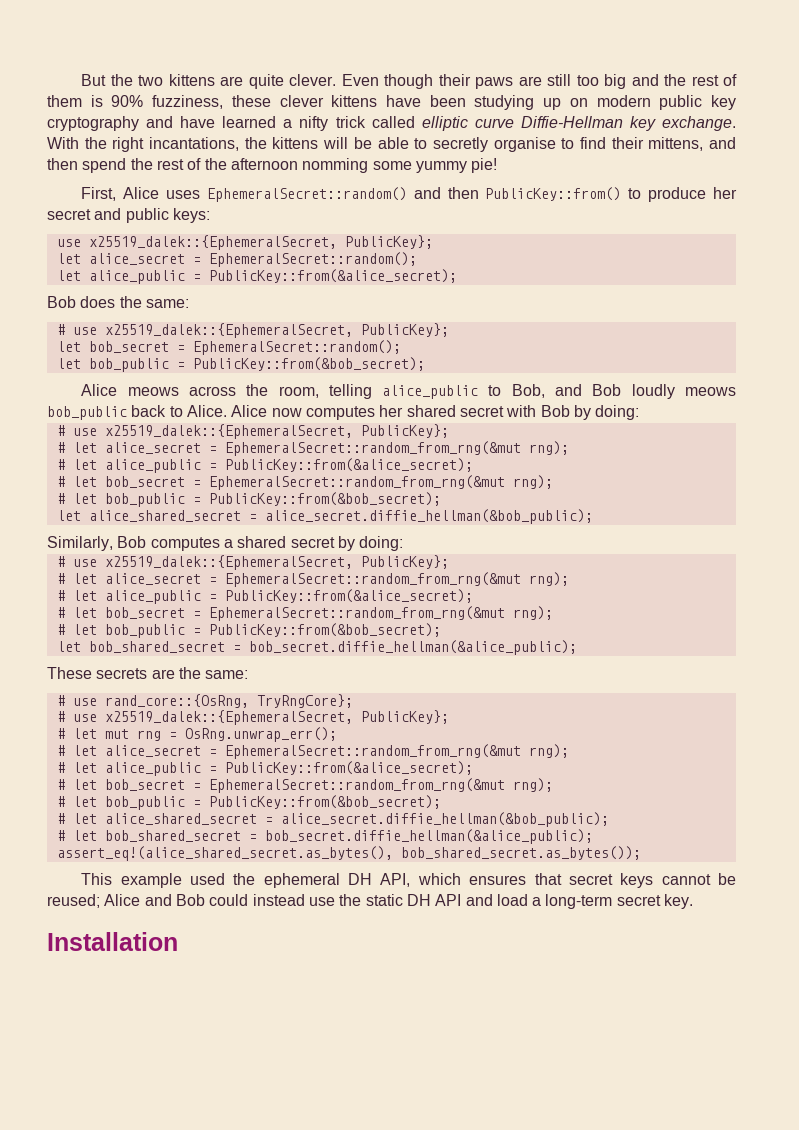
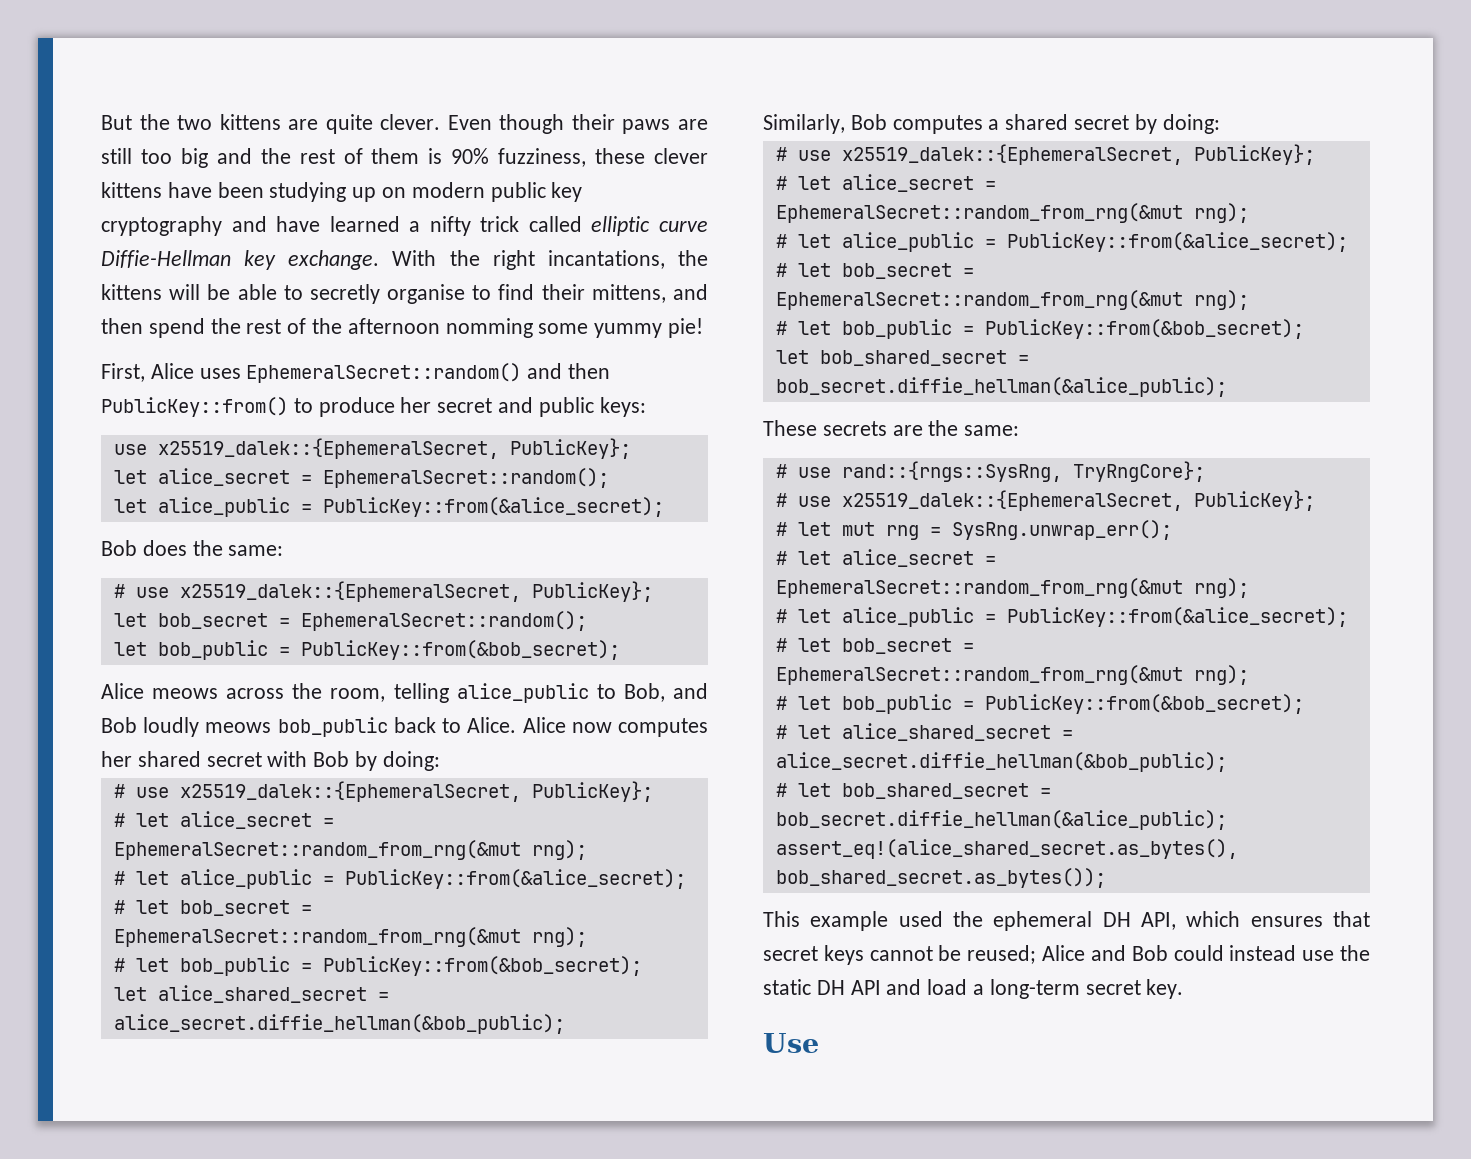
[104,694,249,708] rand_core::{OsRng, -> [841,461,1062,482] rand::{rngs::SysRng,
[184,727,337,742] OsRng.unwrap_err(); -> [951,520,1172,540] SysRng.unwrap_err();
[47,932,178,951] Installation -> [763,1033,819,1053] Use

